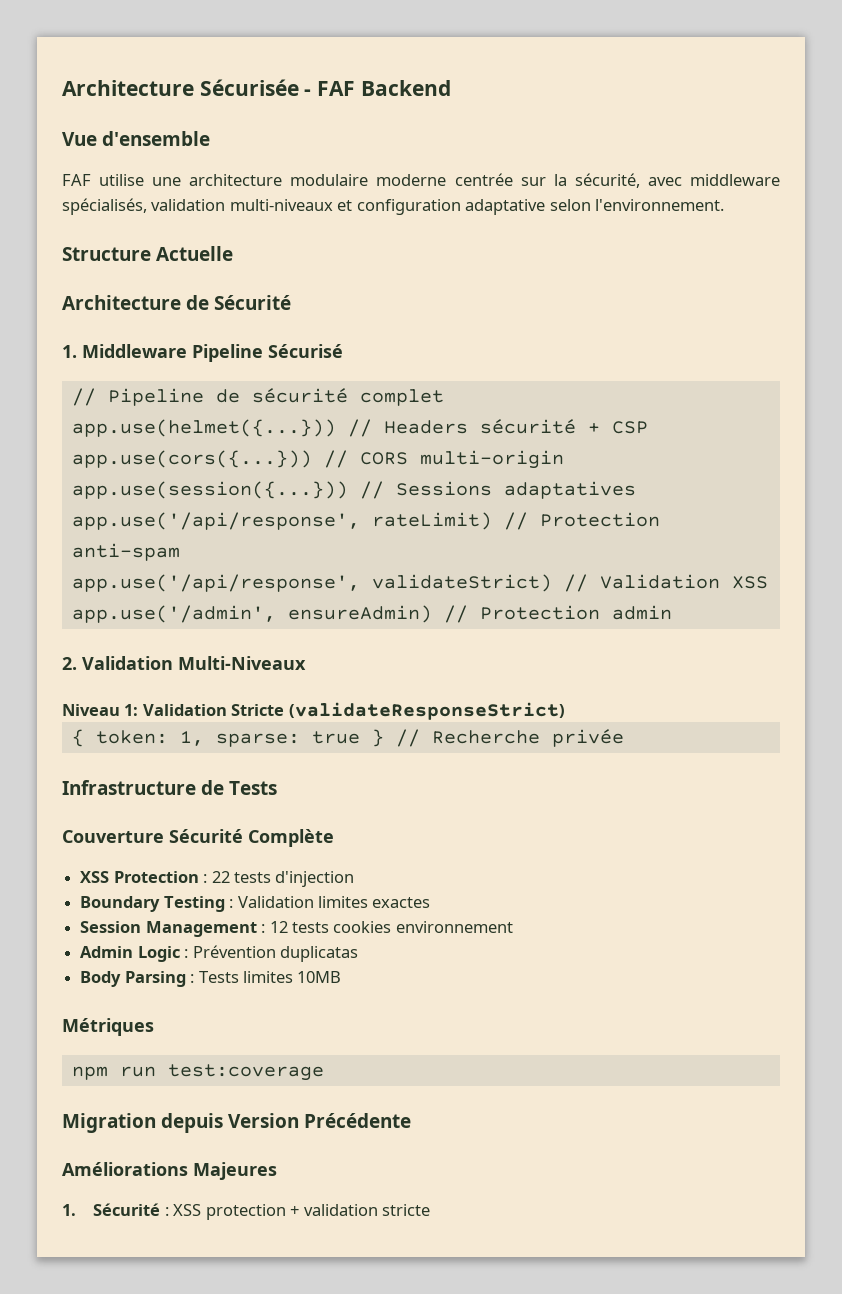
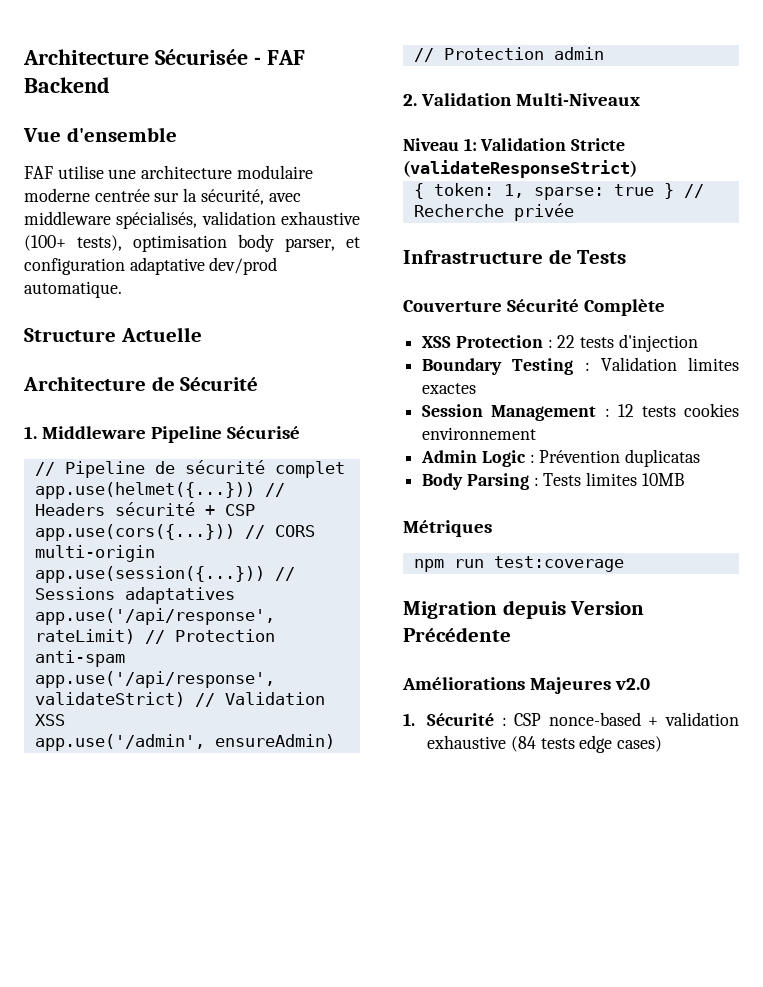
[229,199,333,211] multi-niveaux -> [281,211,361,225] [24,234,335,252] exhaustive (100+ tests), optimisation body parser,
[549,199,725,211] selon l'environnement. -> [209,257,278,275] [24,281,122,298] dev/prod automatique.
(277, 1171) none -> [615,678,651,690] v2.0
[173,1204,431,1220] XSS protection + validation stricte -> [514,712,739,726] [427,735,663,753] CSP nonce-based + validation exhaustive (84 tests edge cases)

